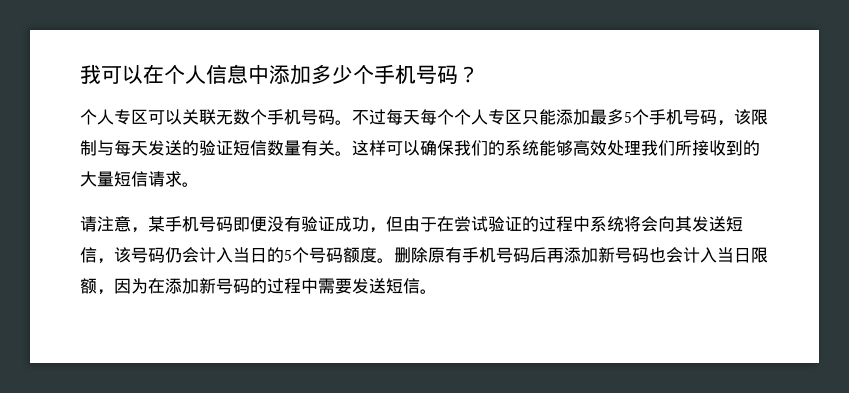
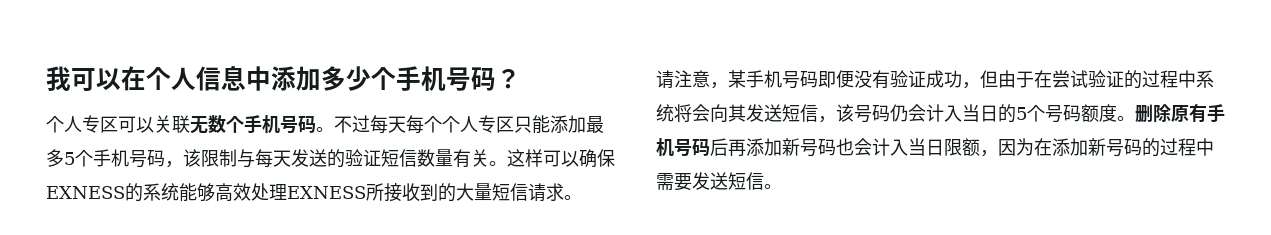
[454,140,488,156] 我们 -> [46,186,125,199] EXNESS
[641,140,675,156] 我们 -> [287,186,366,199] EXNESS

